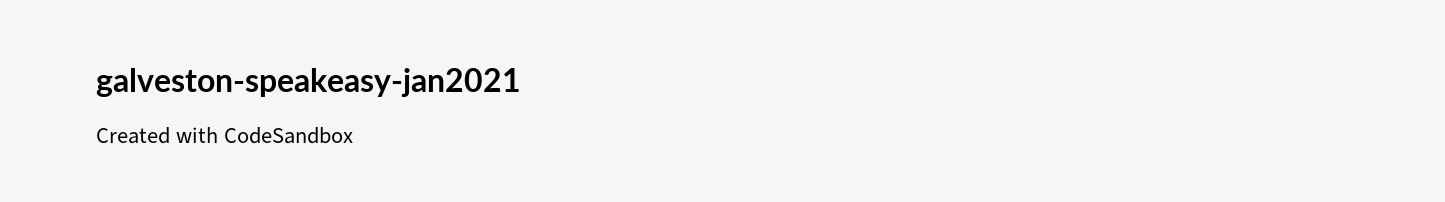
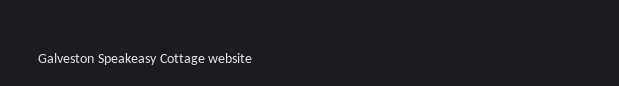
[96,68,521,97] [96,127,354,144] galveston-speakeasy-jan2021 // Created with CodeSandbox -> [38,53,253,65] Galveston Speakeasy Cottage website

